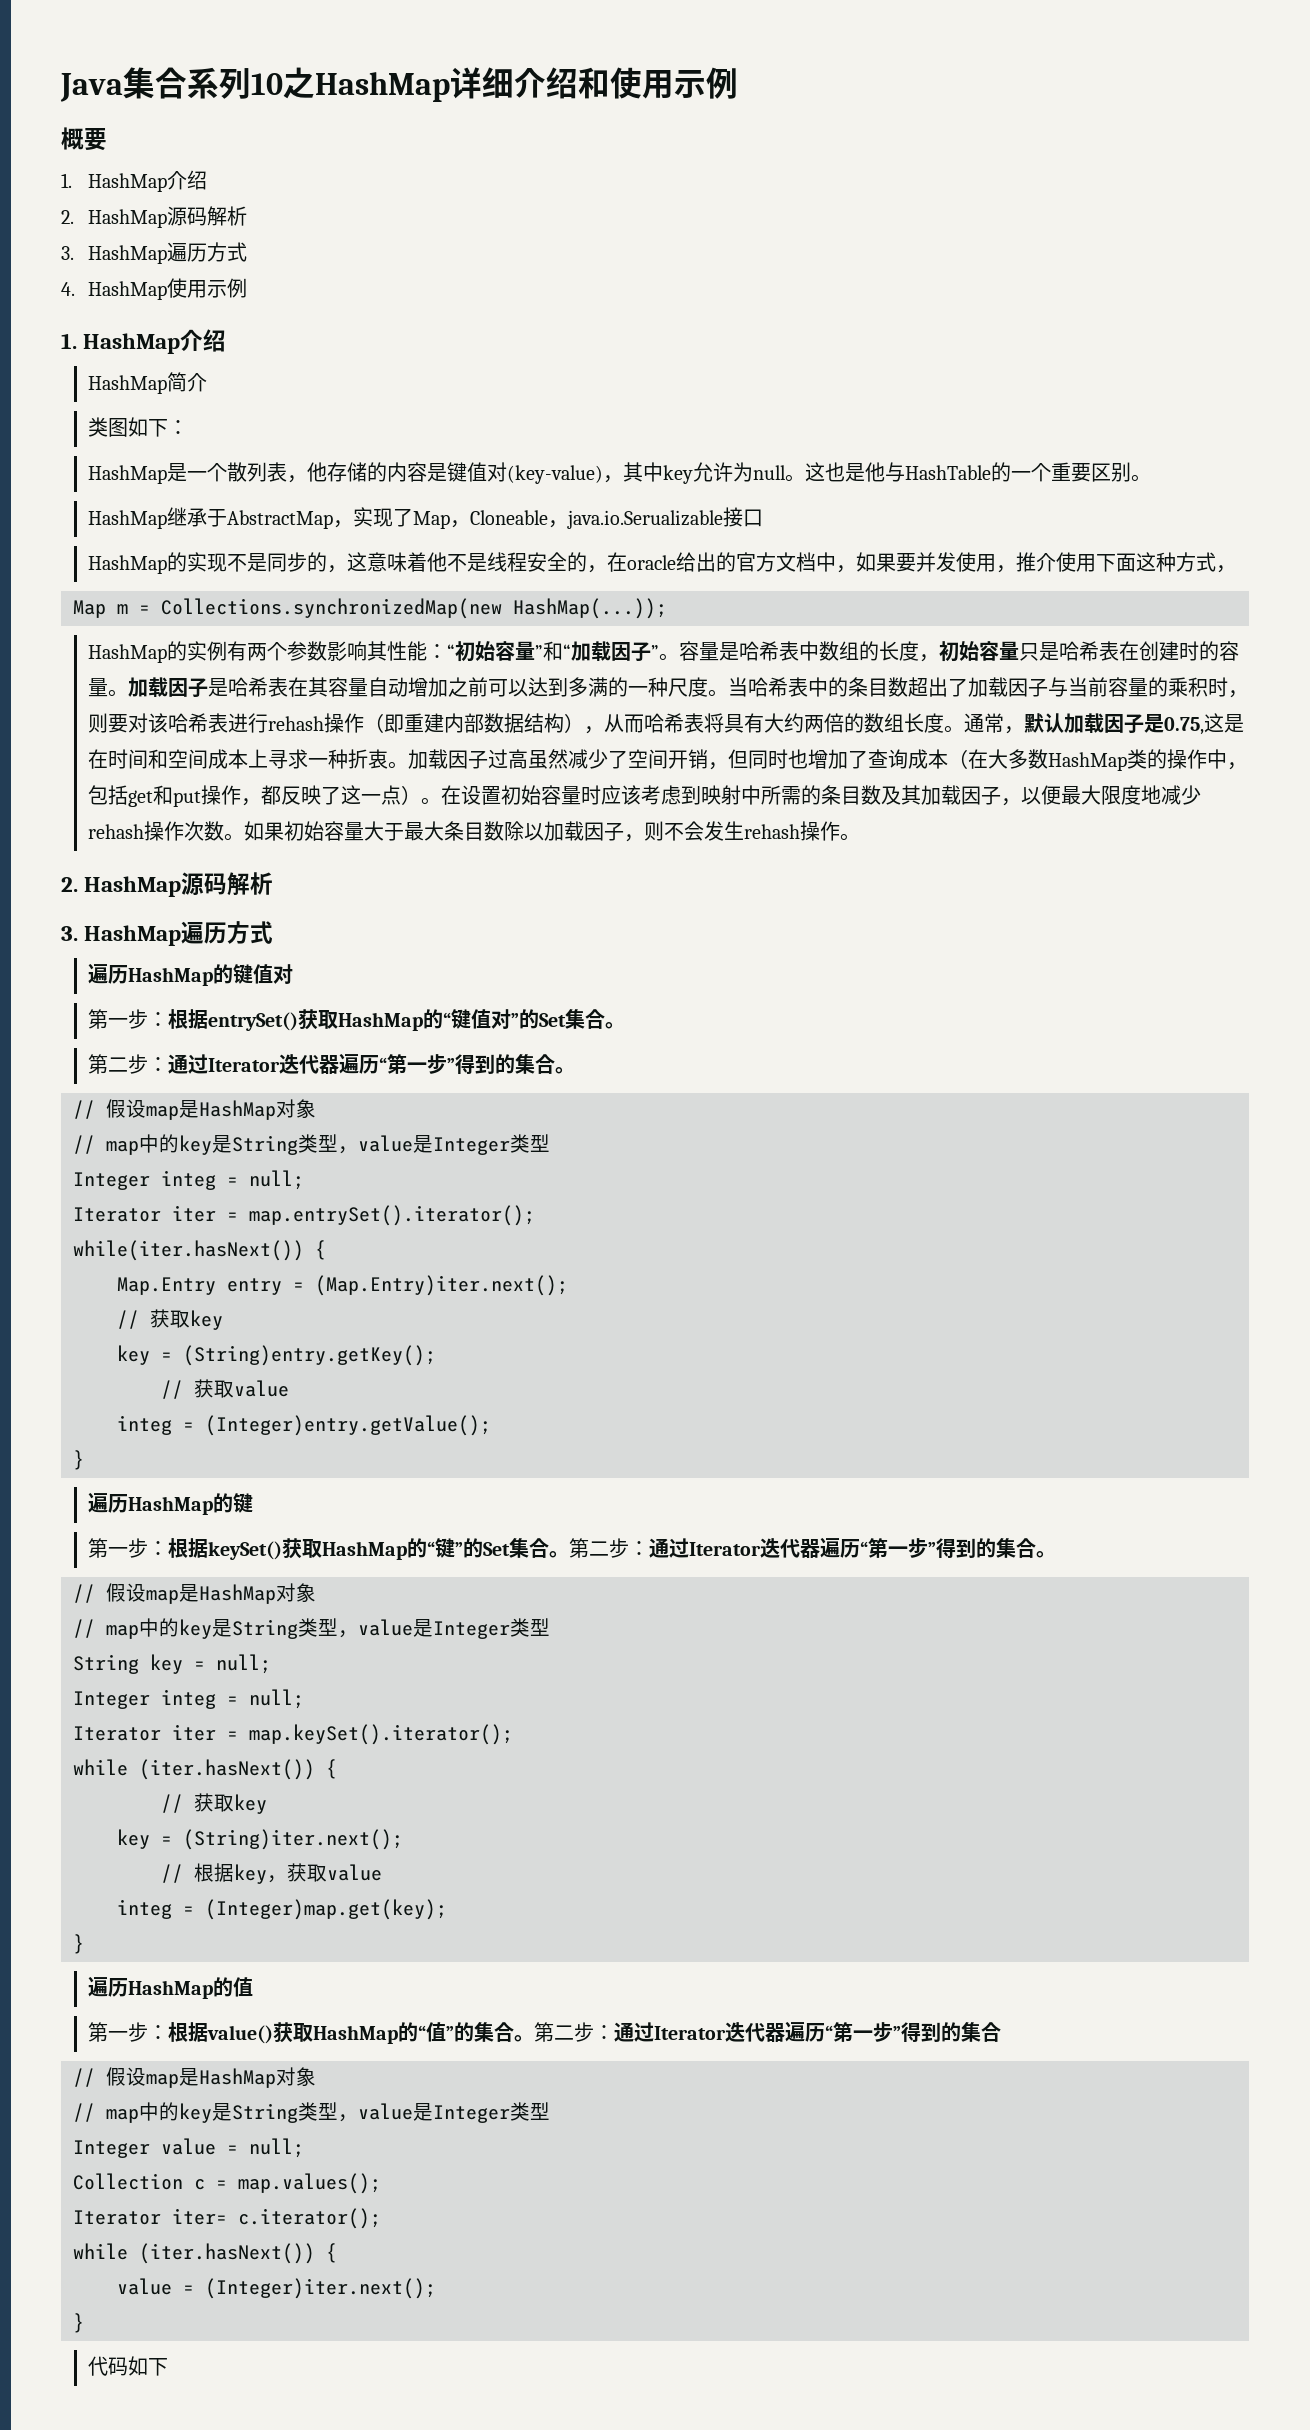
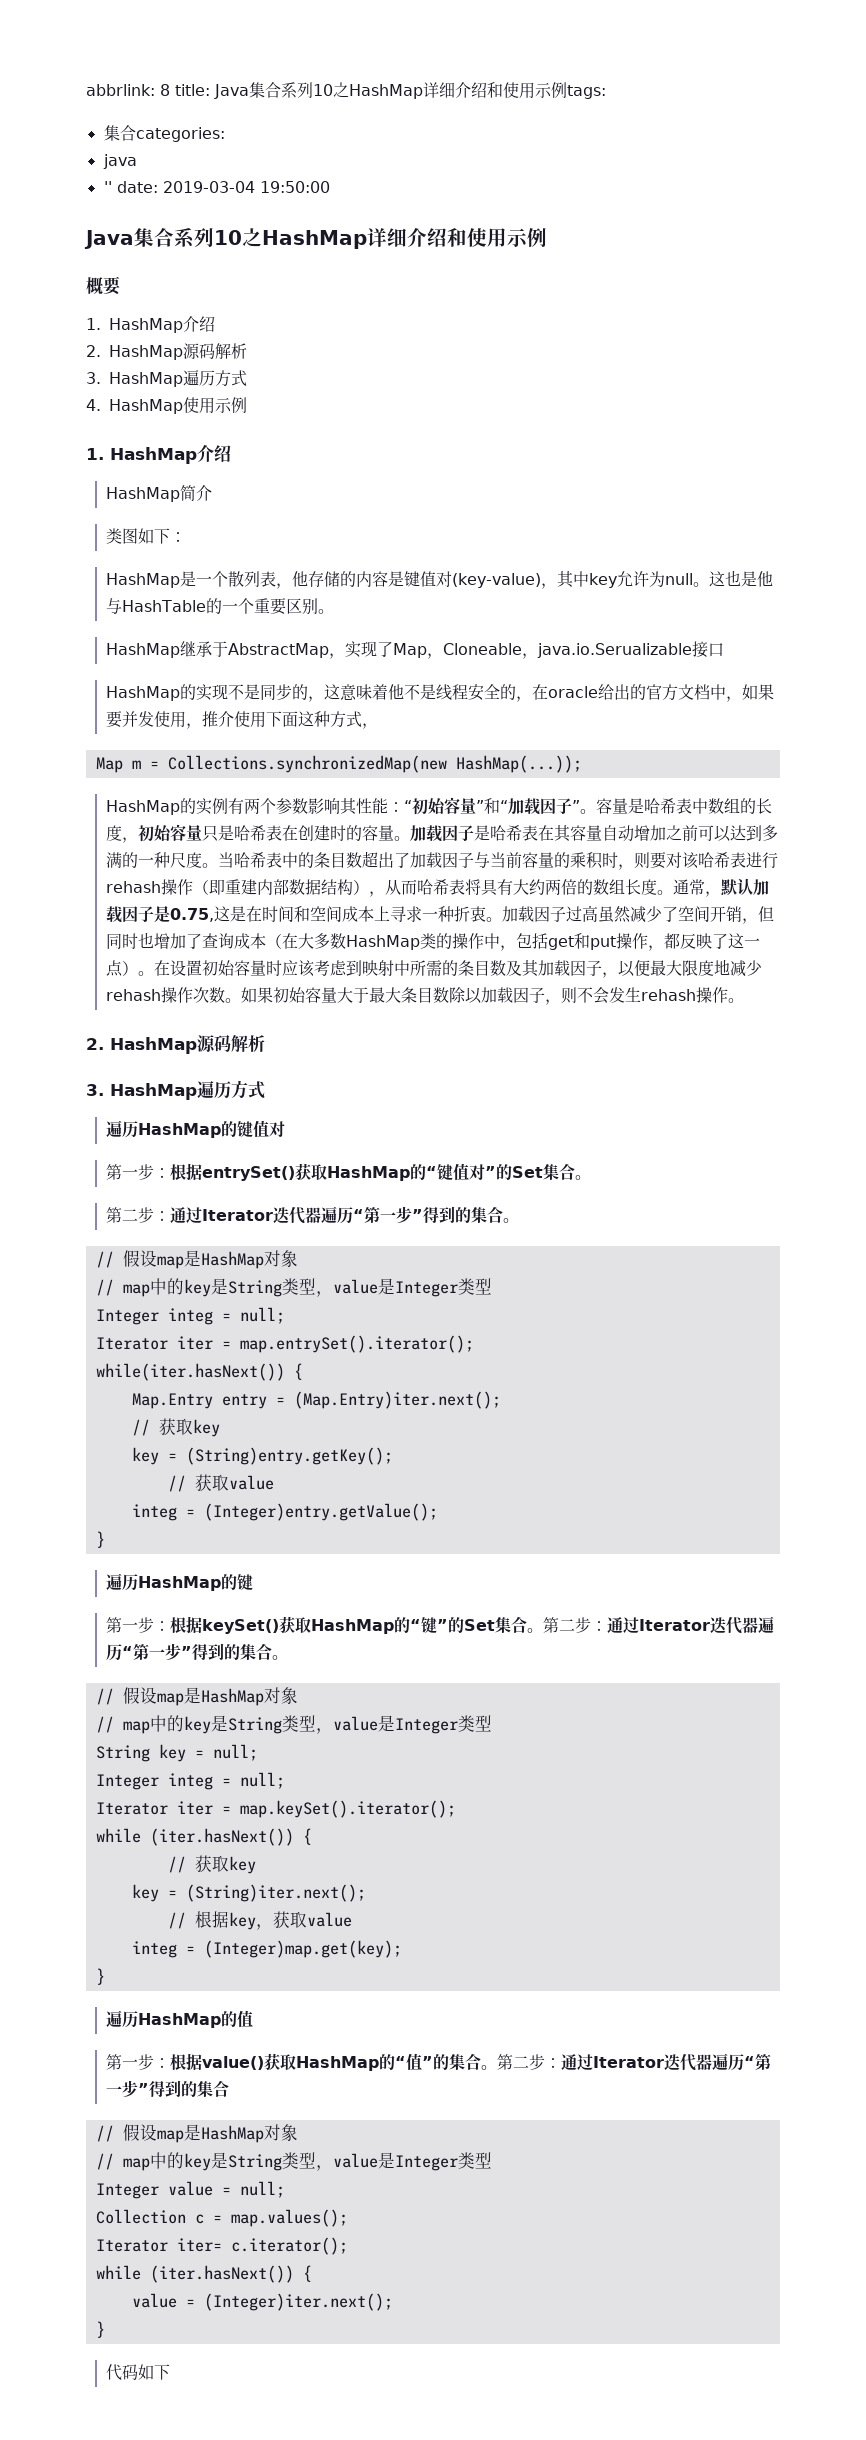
(60, 87) none -> [86,82,606,99] [103,125,225,142] [102,154,137,169] [103,181,330,193] abbrlink: 8 title: Java集合系列10之HashMap详细介绍和使用示例tags: // 集合categories: // java // '' date: 2019-03-04 19:50:00 //

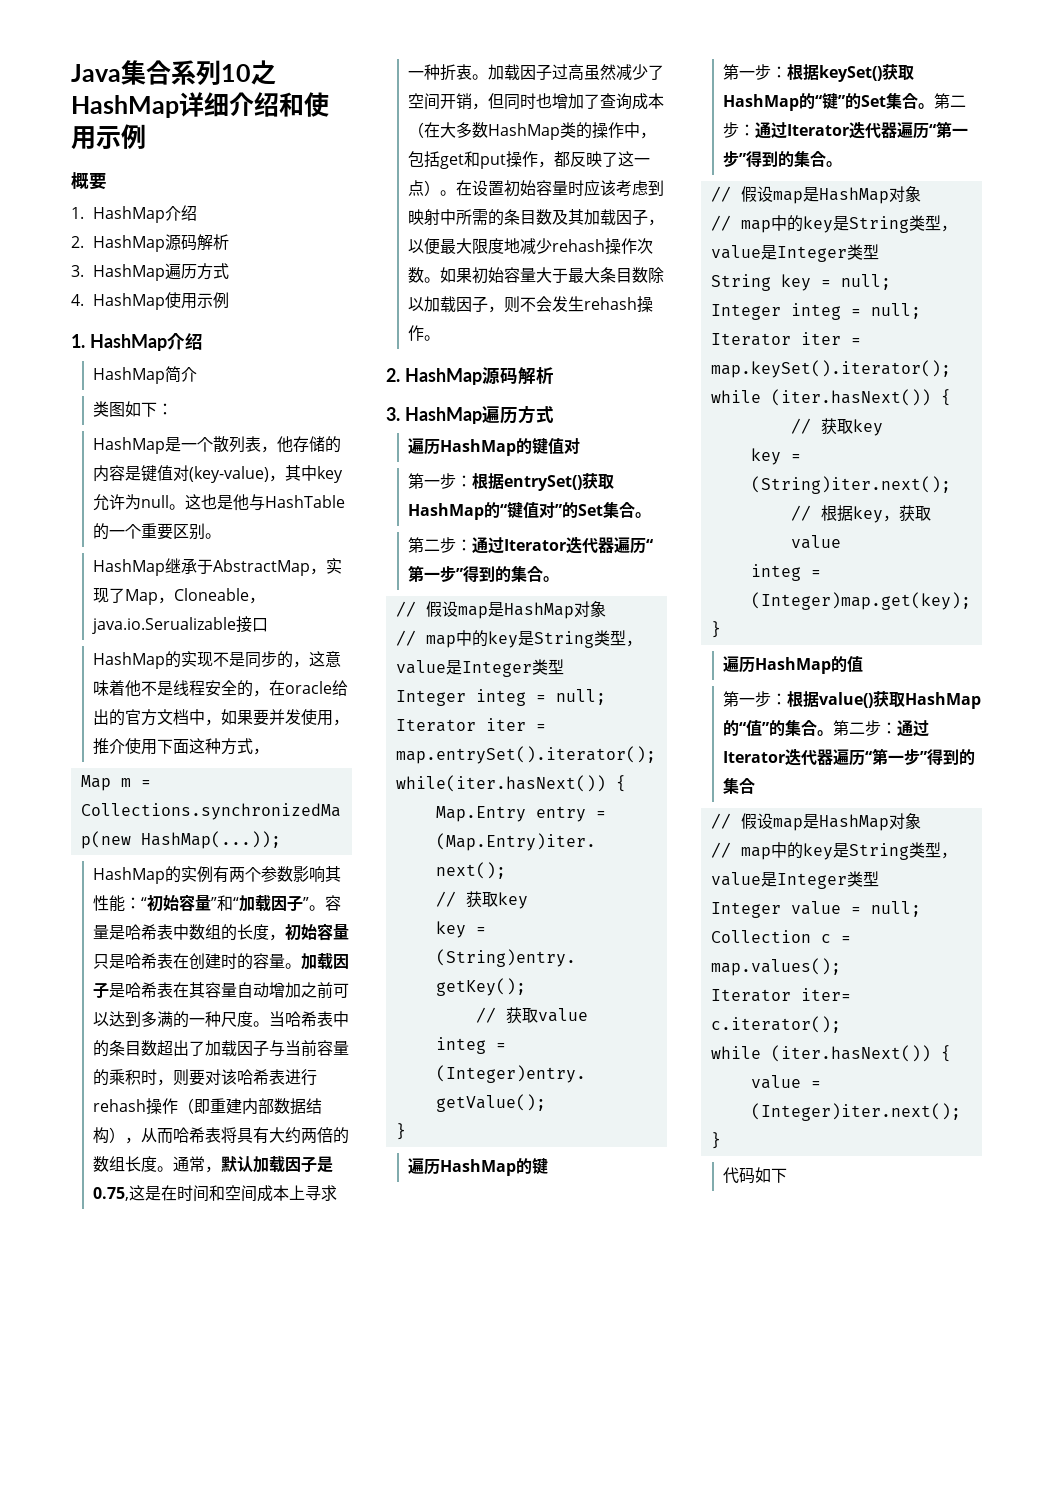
[86,82,606,99] [103,125,225,142] [102,154,137,169] [103,181,330,193] abbrlink: 8 title: Java集合系列10之HashMap详细介绍和使用示例tags: // 集合categories: // java // '' date: 2019-03-04 19:50:00 // -> (71, 73) none

